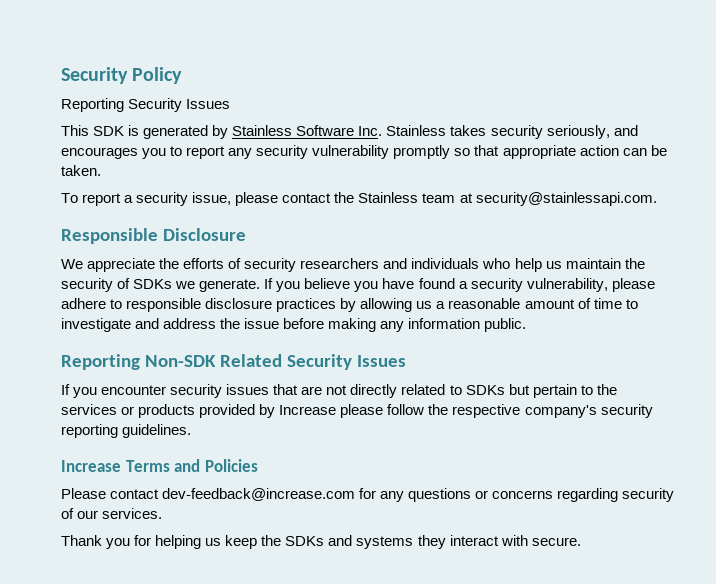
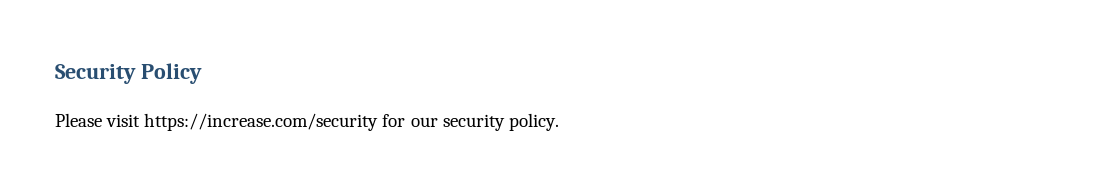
[61,98,231,112] [61,125,638,139] [61,145,667,159] [61,165,101,176] [61,192,657,206] [61,228,246,244] [61,258,645,272] [61,278,655,292] [61,298,638,312] [61,318,527,332] [61,354,406,370] [61,384,617,398] [61,404,653,418] [61,424,192,438] [61,459,258,472] [61,488,675,502] [61,508,163,519] [61,535,581,549] Reporting Security Issues // This SDK is generated by Stainless Software Inc. Stainless takes security seriously, and encourages you to report any security vulnerability promptly so that appropriate action can be taken. // To report a security issue, please contact the Stainless team at security@stainlessapi.com. // Responsible Disclosure // We appreciate the efforts of security researchers and individuals who help us maintain the security of SDKs we generate. If you believe you have found a security vulnerability, please adhere to responsible disclosure practices by allowing us a reasonable amount of time to investigate and address the issue before making any information public. // Reporting Non-SDK Related Security Issues // If you encounter security issues that are not directly related to SDKs but pertain to the services or products provided by Increase please follow the respective company's security reporting guidelines. // Increase Terms and Policies // Please contact dev-feedback@increase.com for any questions or concerns regarding security of our services. // Thank you for helping us keep the SDKs and systems they interact with secure. -> [55,113,559,131] Please visit https://increase.com/security for our security policy.

